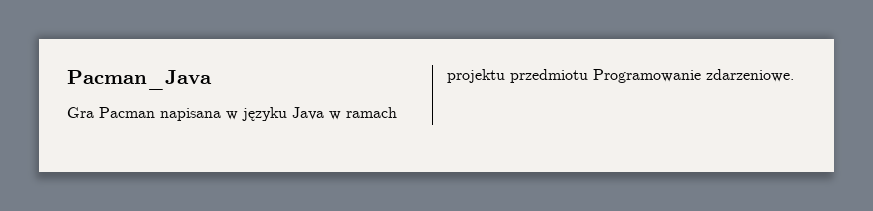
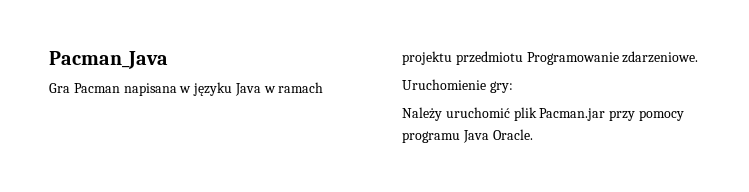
(794, 75) none -> [402,79,513,93] [402,107,684,121] [402,129,533,143] // Uruchomienie gry: // Należy uruchomić plik Pacman.jar przy pomocy programu Java Oracle.

